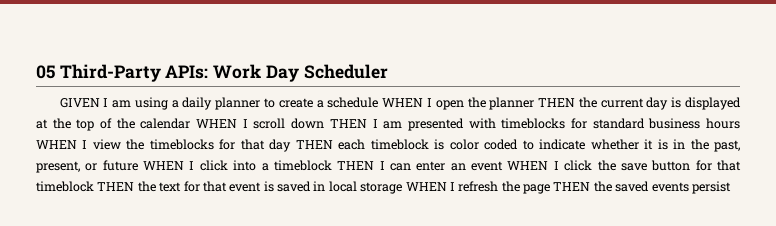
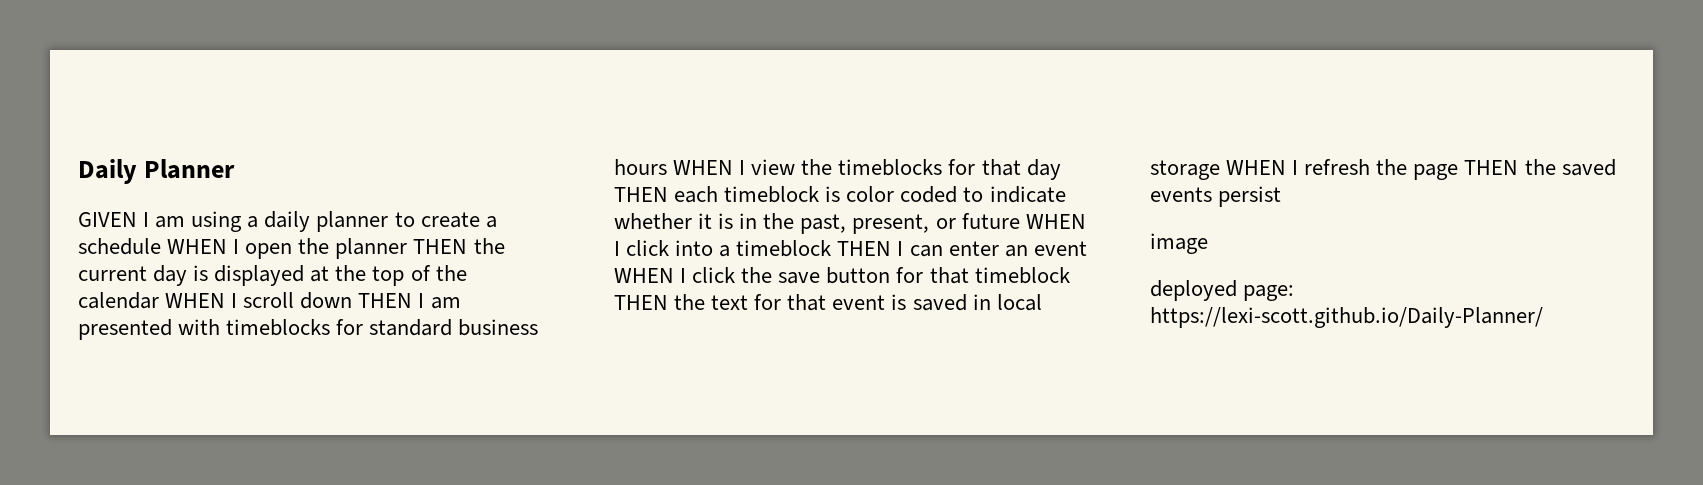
[36,64,388,82] 05 Third-Party APIs: Work Day Scheduler -> [78,159,236,184] Daily Planner
(731, 187) none -> [1150,233,1208,254] [1150,280,1295,301] [1150,307,1543,328] // image // deployed page: https://lexi-scott.github.io/Daily-Planner/

